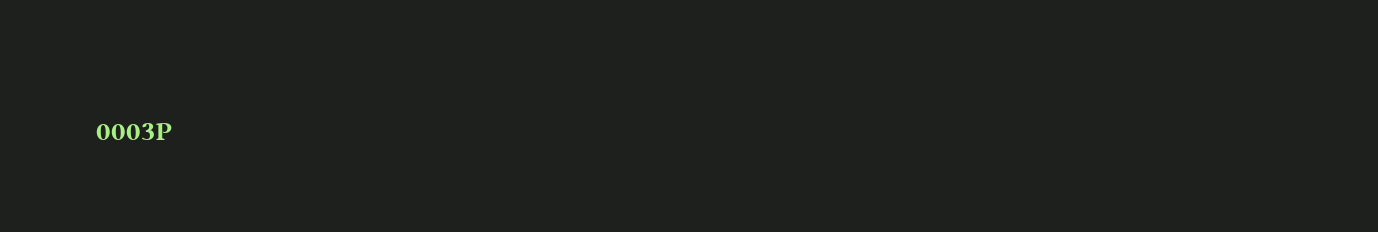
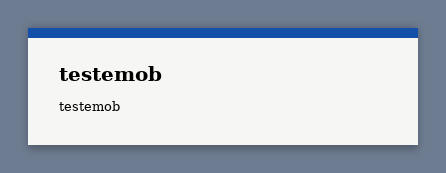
[96,123,172,140] 0003P -> [59,66,162,81] [59,101,120,111] testemob // testemob

